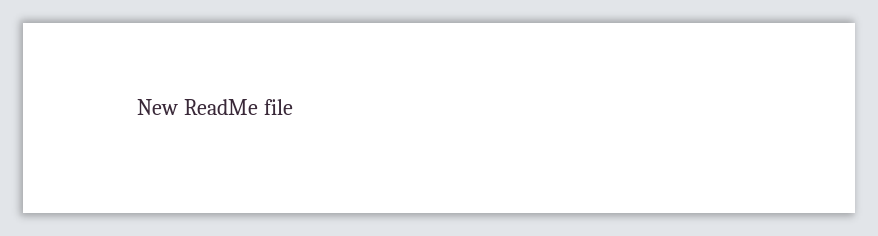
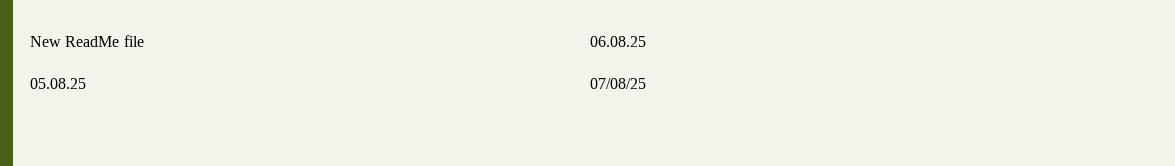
(293, 107) none -> [30,78,86,89] [590,36,646,47] [590,78,646,89] // 05.08.25 // 06.08.25 // 07/08/25

